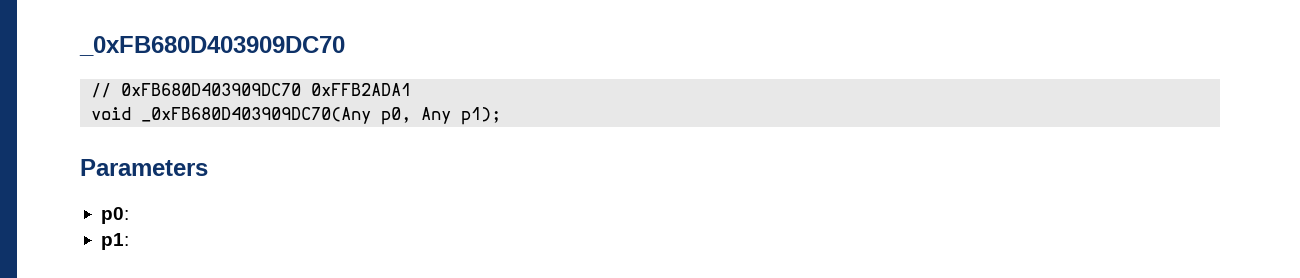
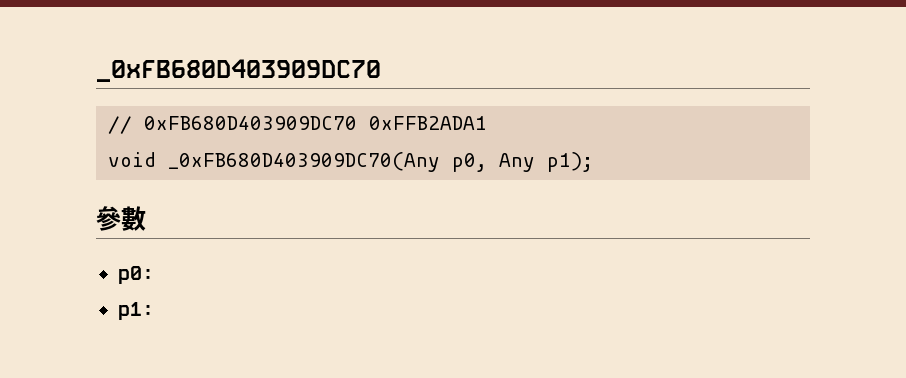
[80,159,208,176] Parameters -> [96,206,146,231] 參數

